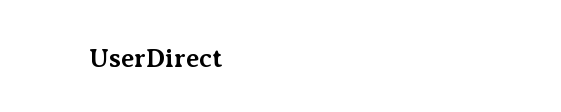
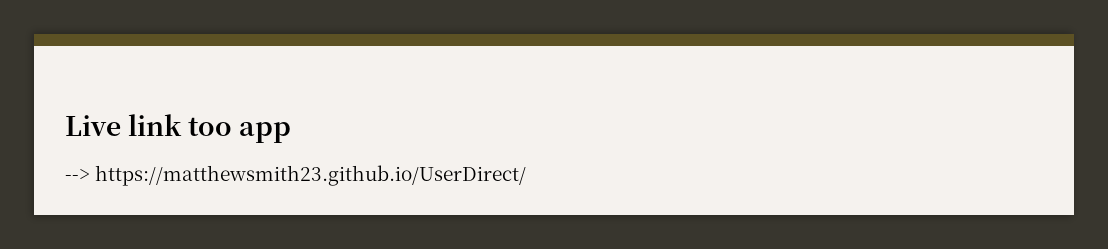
[89,49,223,67] UserDirect -> [65,114,292,143] [65,165,527,186] Live link too app // --> https://matthewsmith23.github.io/UserDirect/

